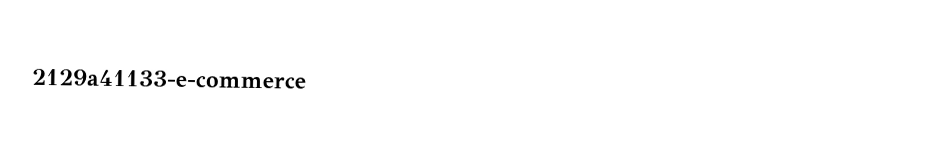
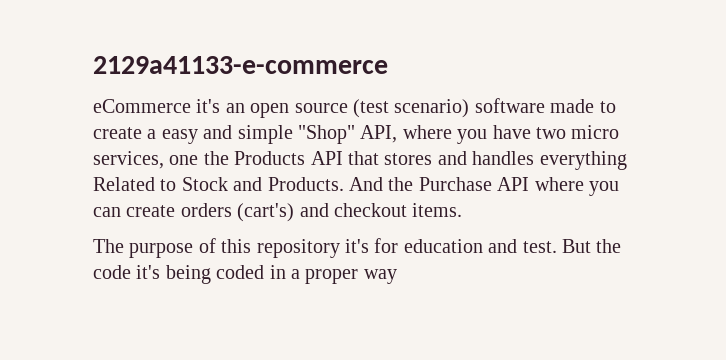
(307, 78) none -> [93,98,616,118] [93,125,620,144] [93,151,627,170] [93,177,619,196] [93,203,463,222] [93,238,622,258] [93,265,397,284] // eCommerce it's an open source (test scenario) software made to create a easy and simple "Shop" API, where you have two micro services, one the Products API that stores and handles everything Related to Stock and Products. And the Purchase API where you can create orders (cart's) and checkout items. // The purpose of this repository it's for education and test. But the code it's being coded in a proper way

